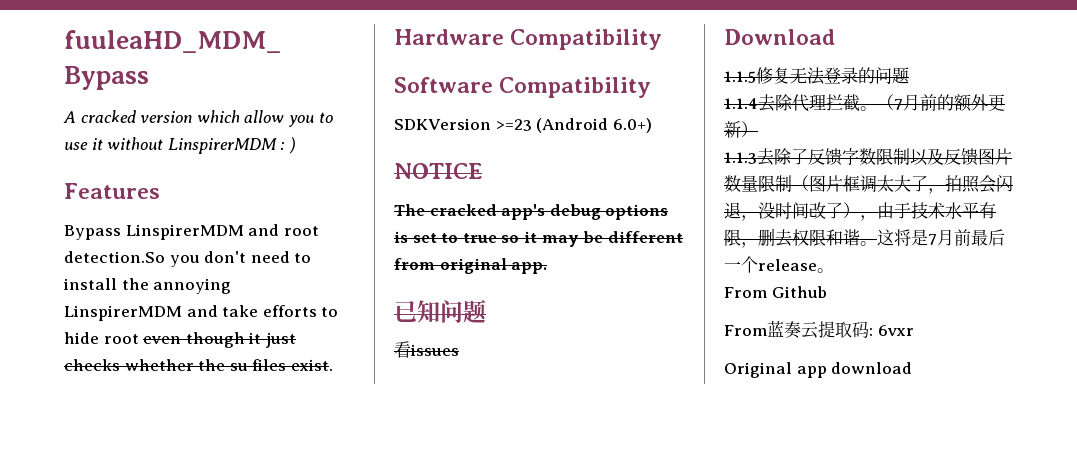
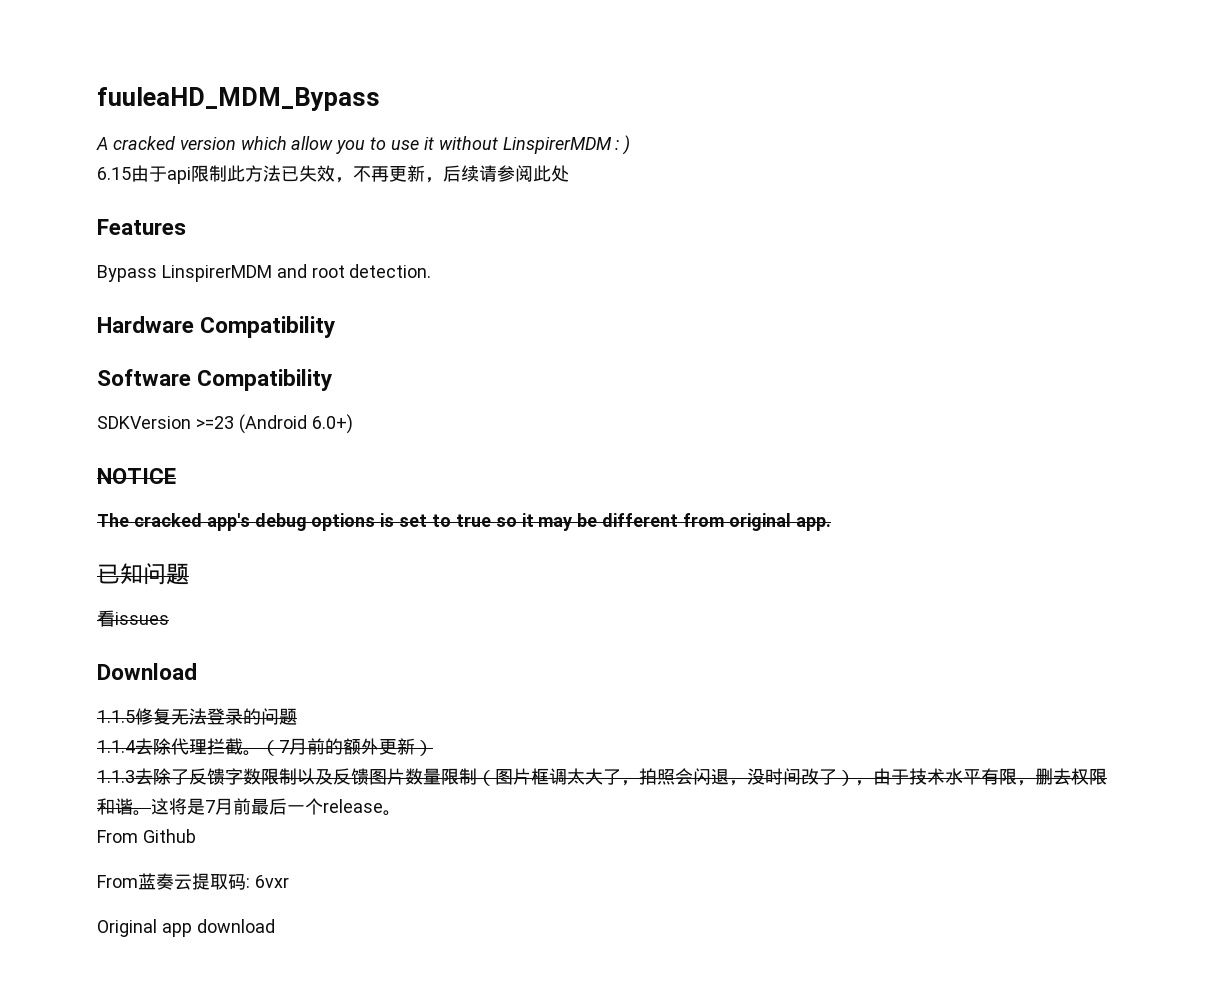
(296, 145) none -> [97,165,569,184] // 6.15由于api限制此方法已失效，不再更新，后续请参阅此处
[64,251,312,267] [63,278,232,294] [64,305,339,321] [64,332,296,348] [64,359,333,371] detection.So you don't need to install the annoying LinspirerMDM and take efforts to hide root even though it just checks whether the su files exist. -> [349,264,432,278] detection.

